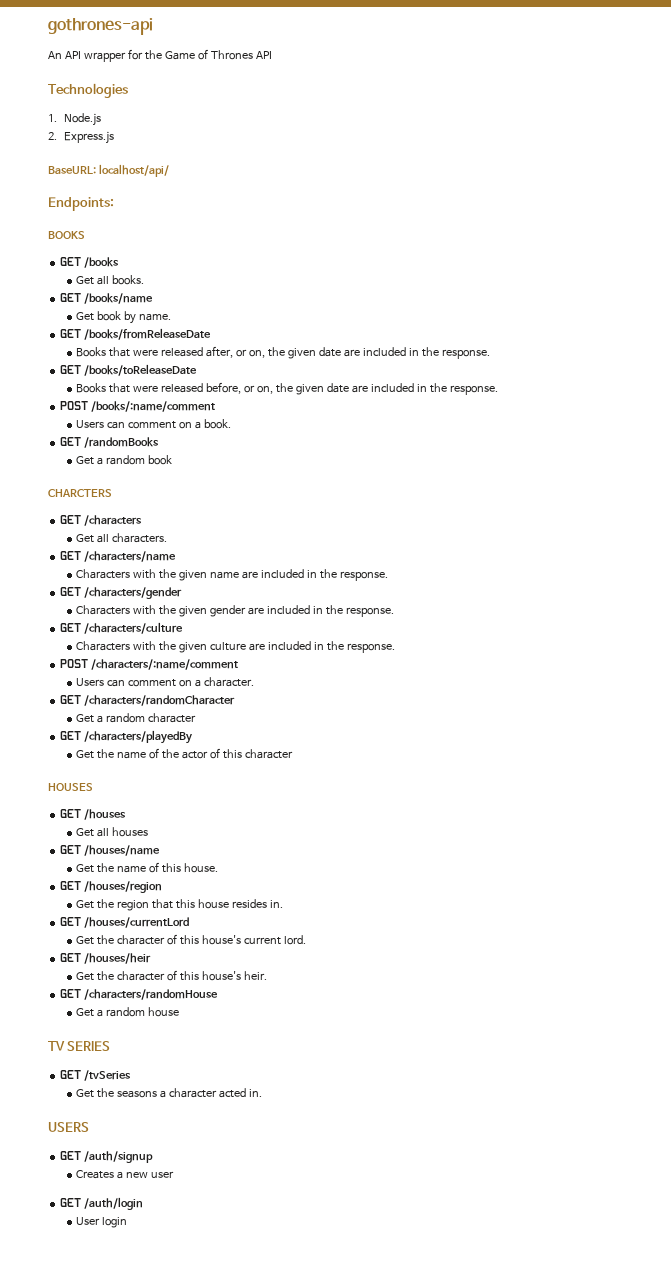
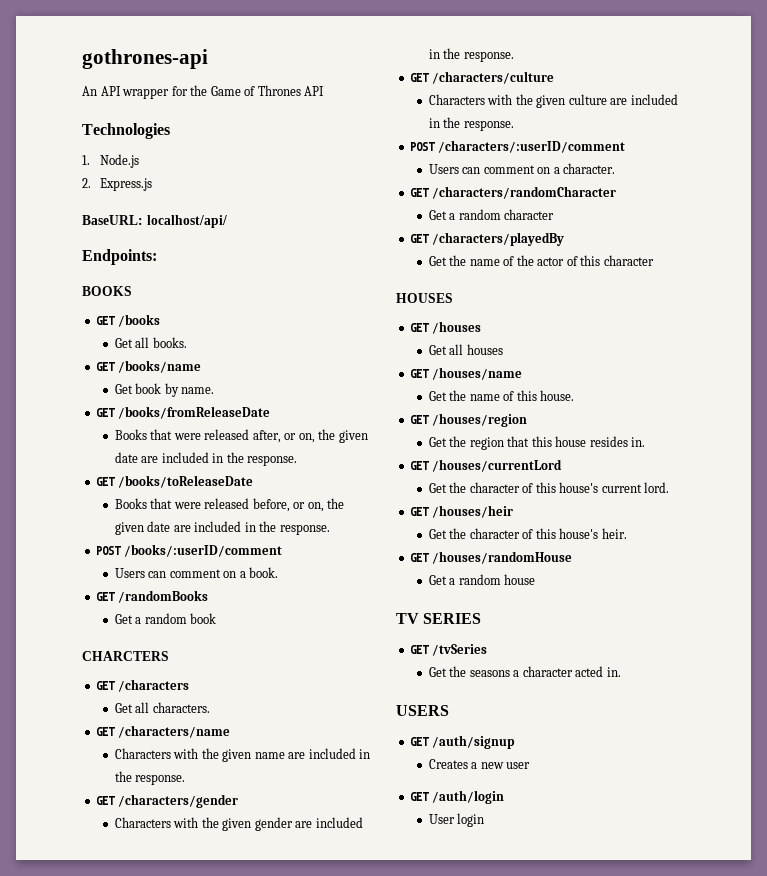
[91,401,216,412] /books/:name/comment -> [123,544,282,557] /books/:userID/comment
[91,659,239,670] /characters/:name/comment -> [437,140,625,153] /characters/:userID/comment
[84,989,219,1000] /characters/randomHouse -> [431,551,572,564] /houses/randomHouse

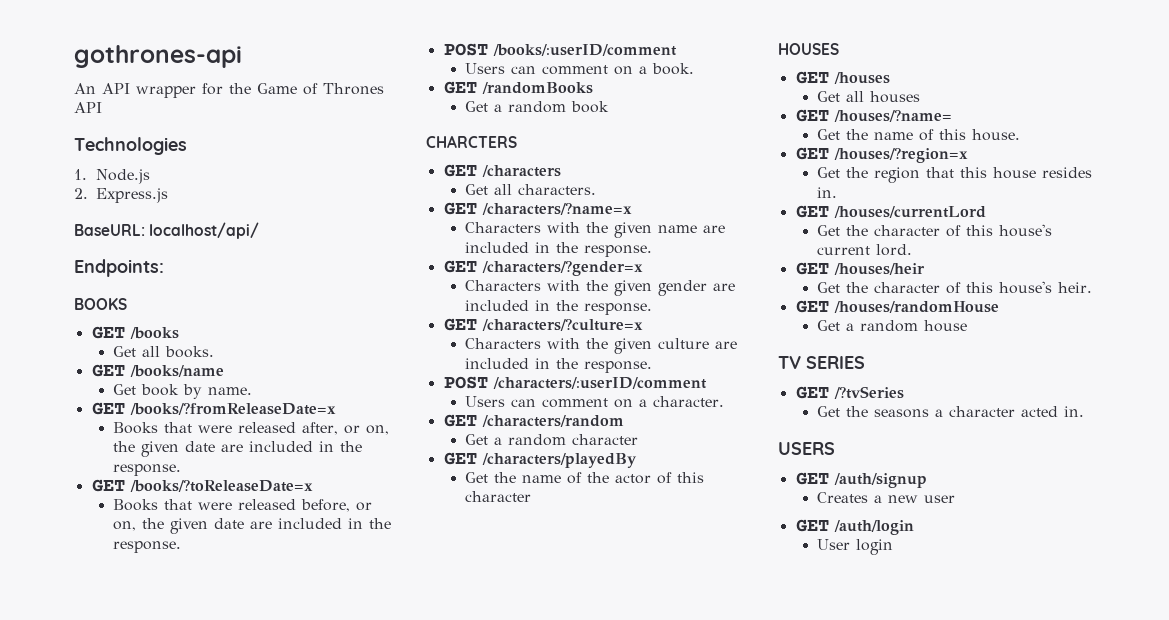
[117,406,270,419] /books/fromReleaseDate -> [129,402,336,415] /books/?fromReleaseDate=x
[117,475,253,488] /books/toReleaseDate -> [129,479,313,492] /books/?toReleaseDate=x
[117,725,230,738] /characters/name -> [481,202,632,215] /characters/?name=x
[117,794,238,808] /characters/gender -> [481,260,643,276] /characters/?gender=x
[431,71,554,84] /characters/culture -> [481,318,643,331] /characters/?culture=x
[431,186,616,199] /characters/randomCharacter -> [481,415,624,427] /characters/random
[431,367,522,380] /houses/name -> [833,109,952,122] /houses/?name=
[431,413,527,427] /houses/region -> [833,147,968,163] /houses/?region=x
[431,644,487,656] /tvSeries -> [833,386,904,399] /?tvSeries

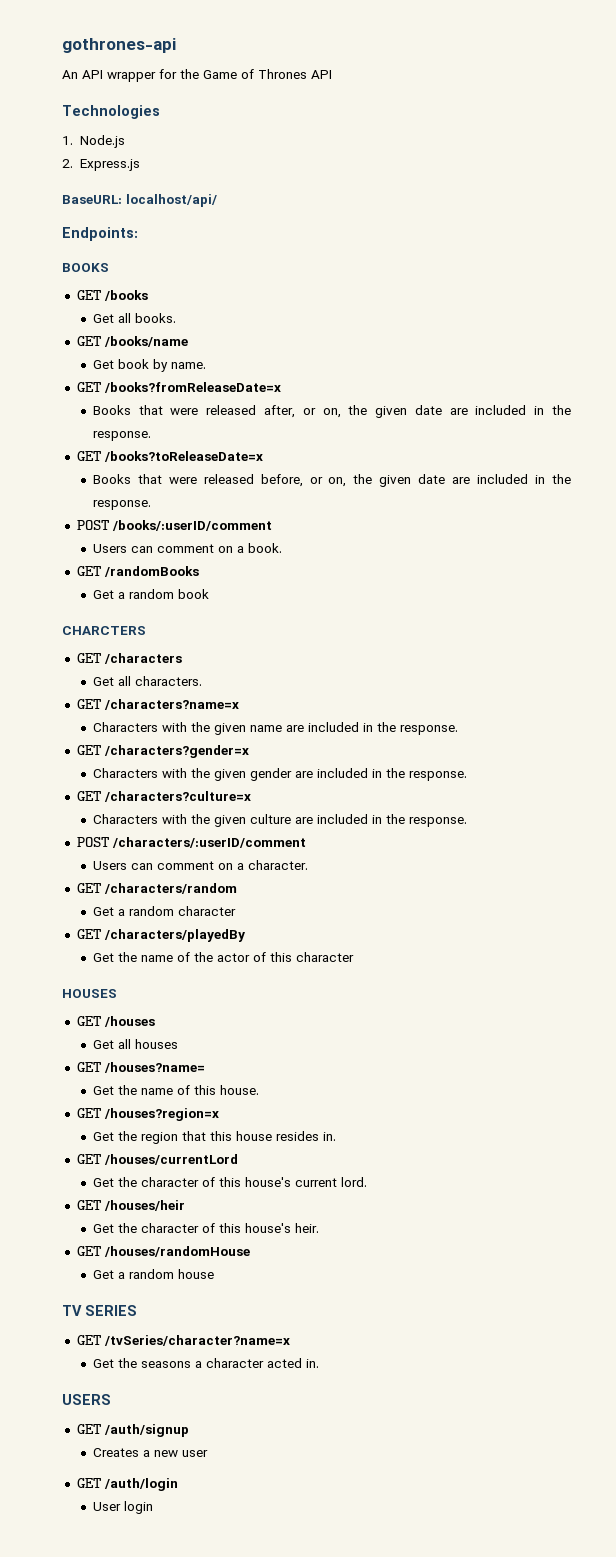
[129,402,336,415] /books/?fromReleaseDate=x -> [103,382,281,393] /books?fromReleaseDate=x
[129,479,313,492] /books/?toReleaseDate=x -> [103,451,263,462] /books?toReleaseDate=x
[481,202,632,215] /characters/?name=x -> [103,699,239,710] /characters?name=x
[481,260,643,276] /characters/?gender=x -> [103,745,249,758] /characters?gender=x
[481,318,643,331] /characters/?culture=x -> [103,791,251,802] /characters?culture=x
[833,109,952,122] /houses/?name= -> [103,1062,205,1073] /houses?name=
[833,147,968,163] /houses/?region=x -> [103,1108,219,1121] /houses?region=x
[833,386,904,399] /?tvSeries -> [103,1335,290,1346] /tvSeries/character?name=x

